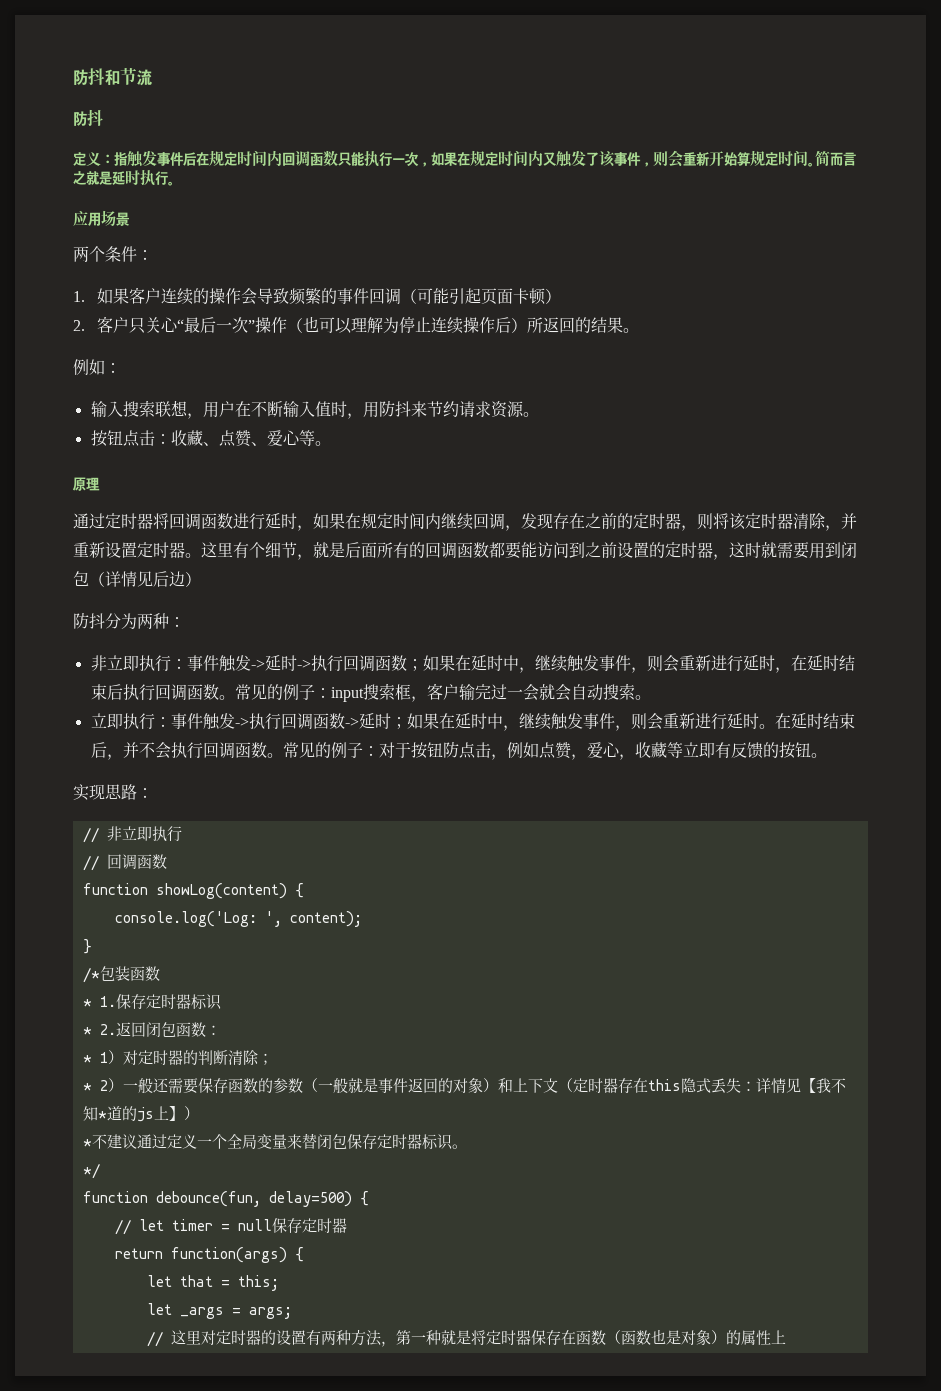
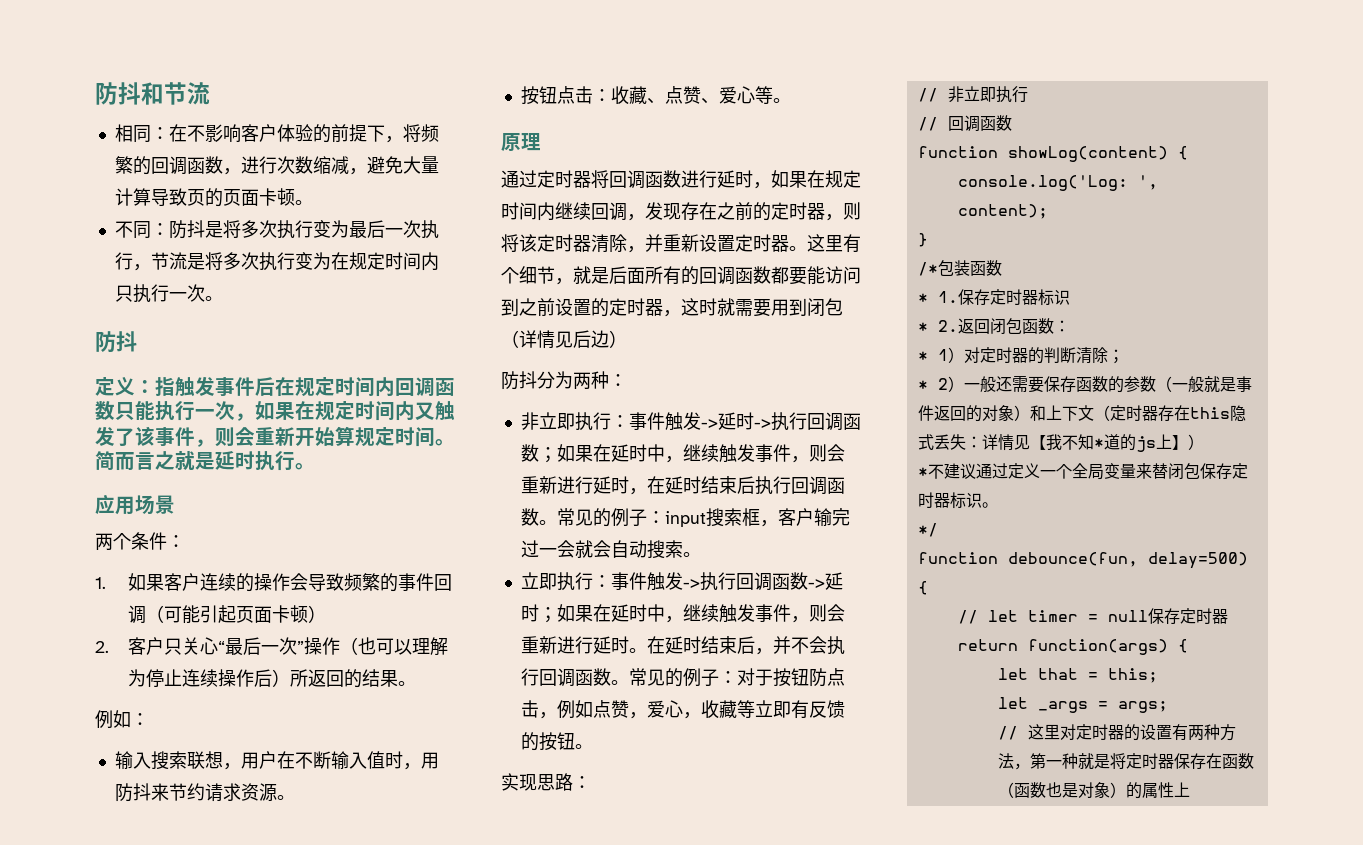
(152, 77) none -> [114,124,439,143] [114,156,439,175] [114,188,313,207] [114,220,439,239] [114,252,439,271] [114,284,223,303] // 相同：在不影响客户体验的前提下，将频繁的回调函数，进行次数缩减，避免大量计算导致页的页面卡顿。 // 不同：防抖是将多次执行变为最后一次执行，节流是将多次执行变为在规定时间内只执行一次。

